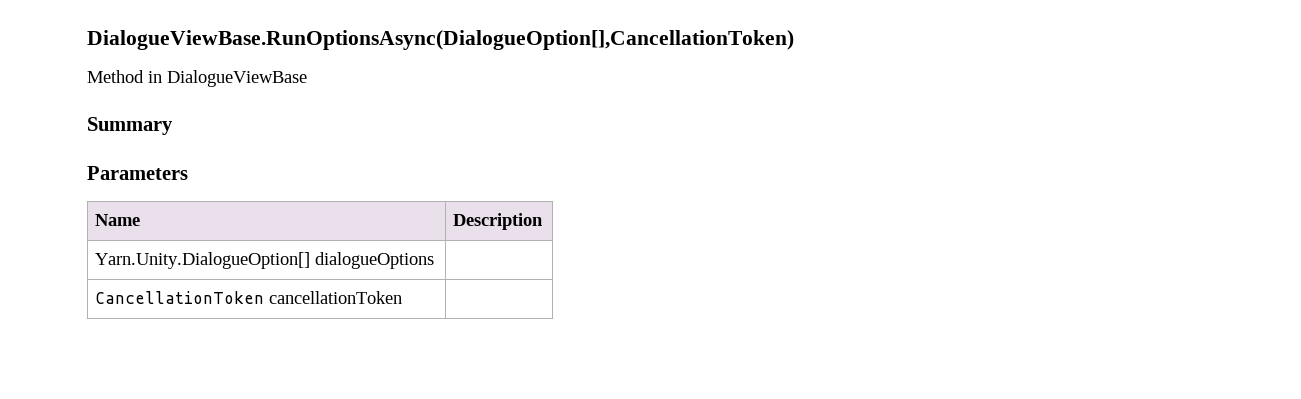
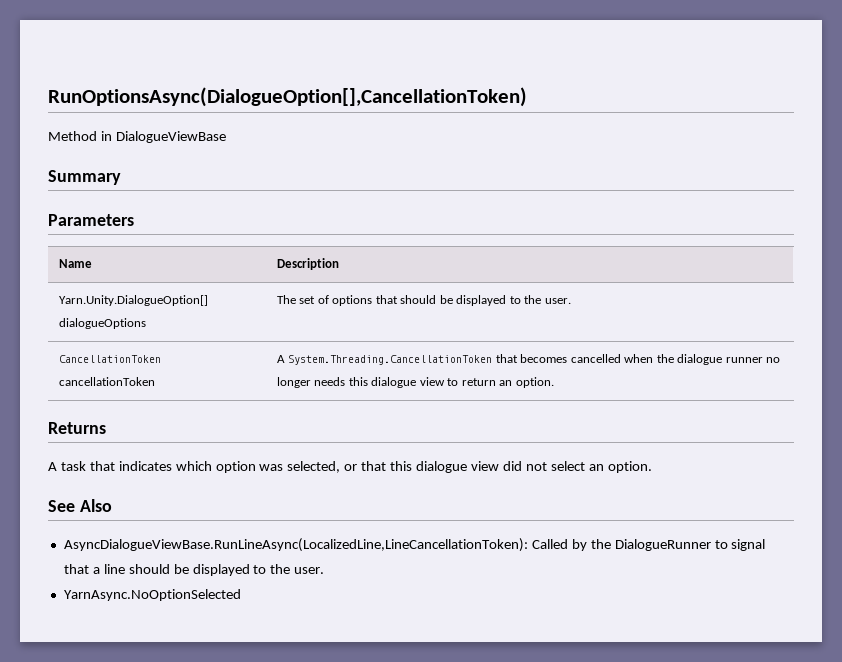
[87,30,794,50] DialogueViewBase.RunOptionsAsync(DialogueOption[],CancellationToken) -> [48,87,527,107] RunOptionsAsync(DialogueOption[],CancellationToken)
[95,291,403,304] // CancellationToken cancellationToken | -> [276,295,571,306] [58,355,161,363] [58,377,155,386] [276,354,781,365] [276,377,554,388] [48,422,106,434] [48,461,652,473] [48,499,112,512] [63,538,766,552] [63,564,325,576] [63,589,241,601] The set of options that should be displayed to the user. // CancellationToken cancellationToken | A System.Threading.CancellationToken that becomes cancelled when the dialogue runner no longer needs this dialogue view to return an option. // Returns // A task that indicates which option was selected, or that this dialogue view did not select an option. // See Also // AsyncDialogueViewBase.RunLineAsync(LocalizedLine,LineCancellationToken): Called by the DialogueRunner to signal that a line should be displayed to the user. // YarnAsync.NoOptionSelected

